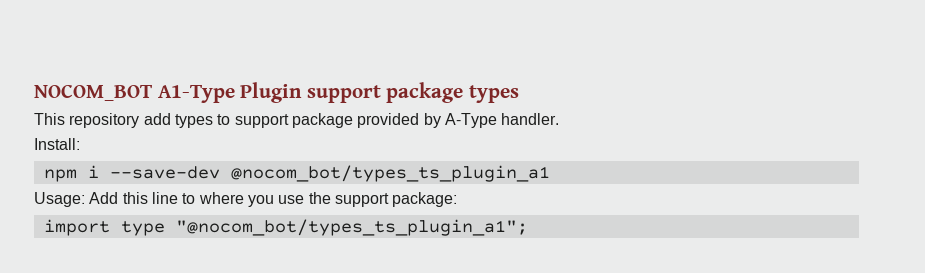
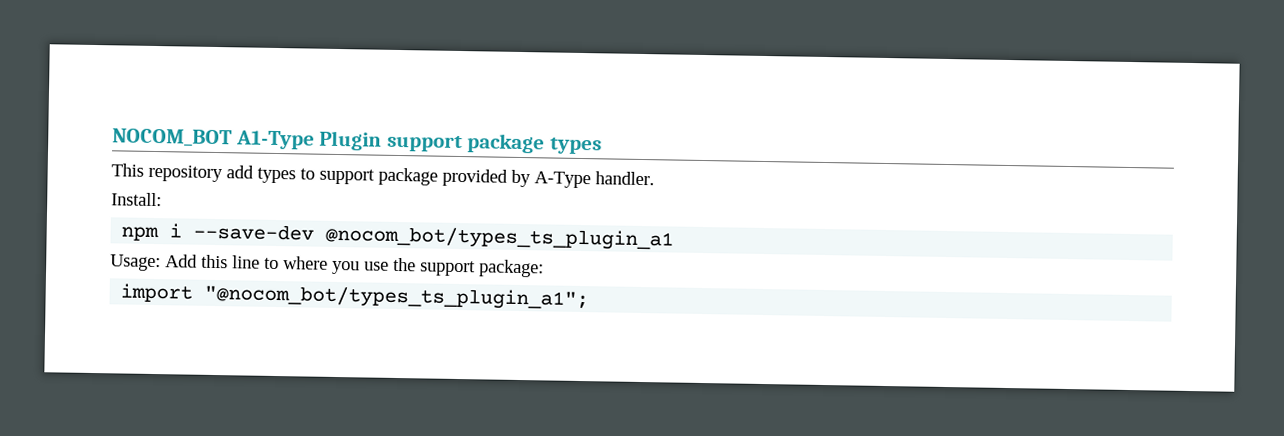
[120,221,165,236] type -> (194, 293) none

